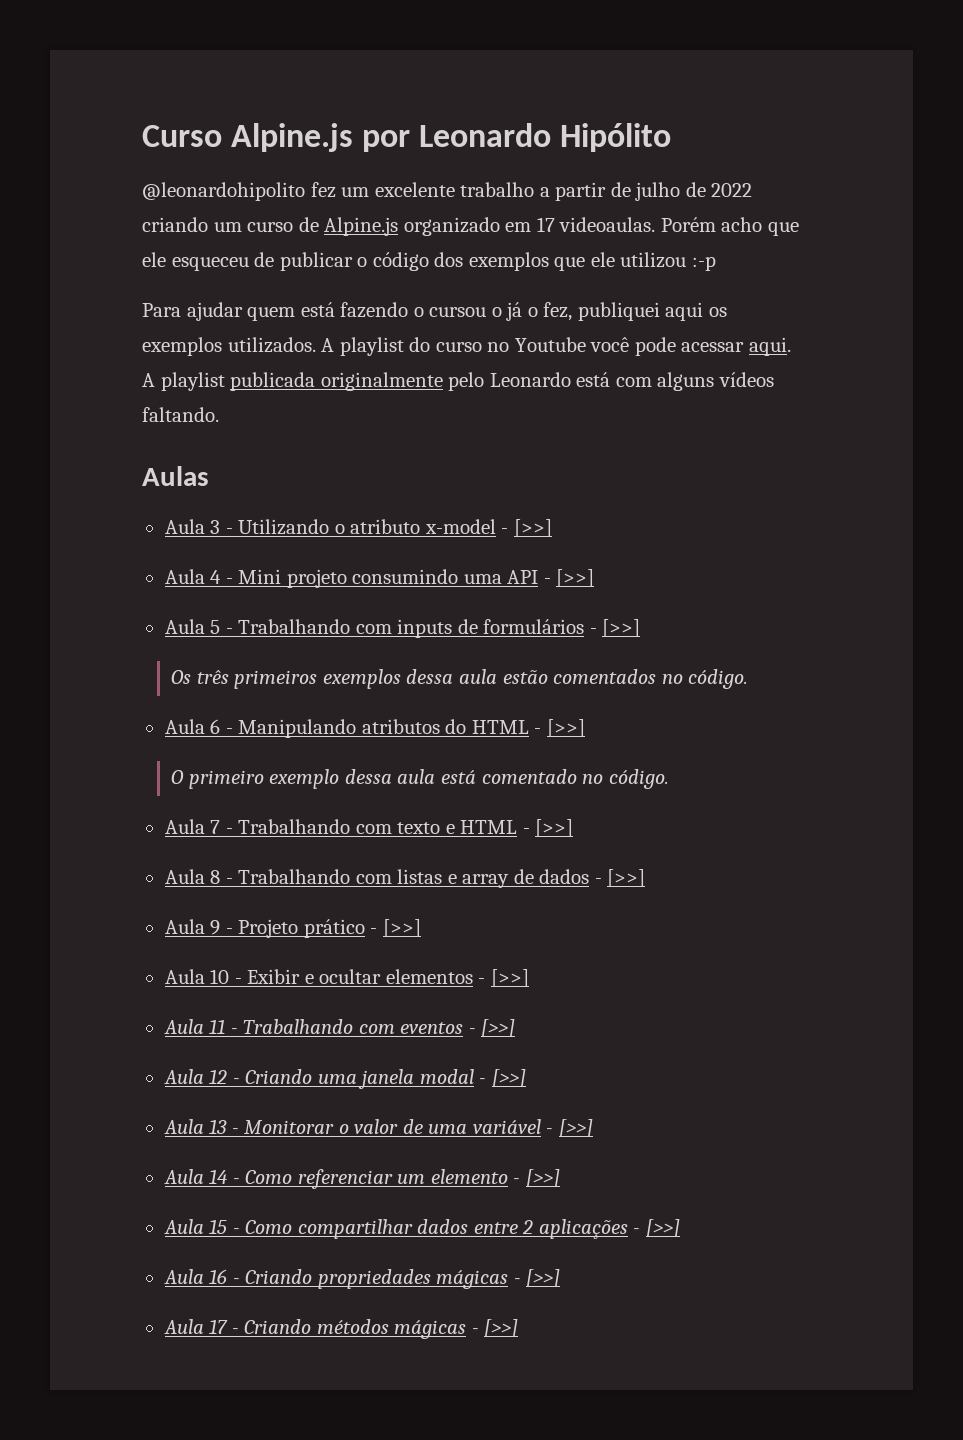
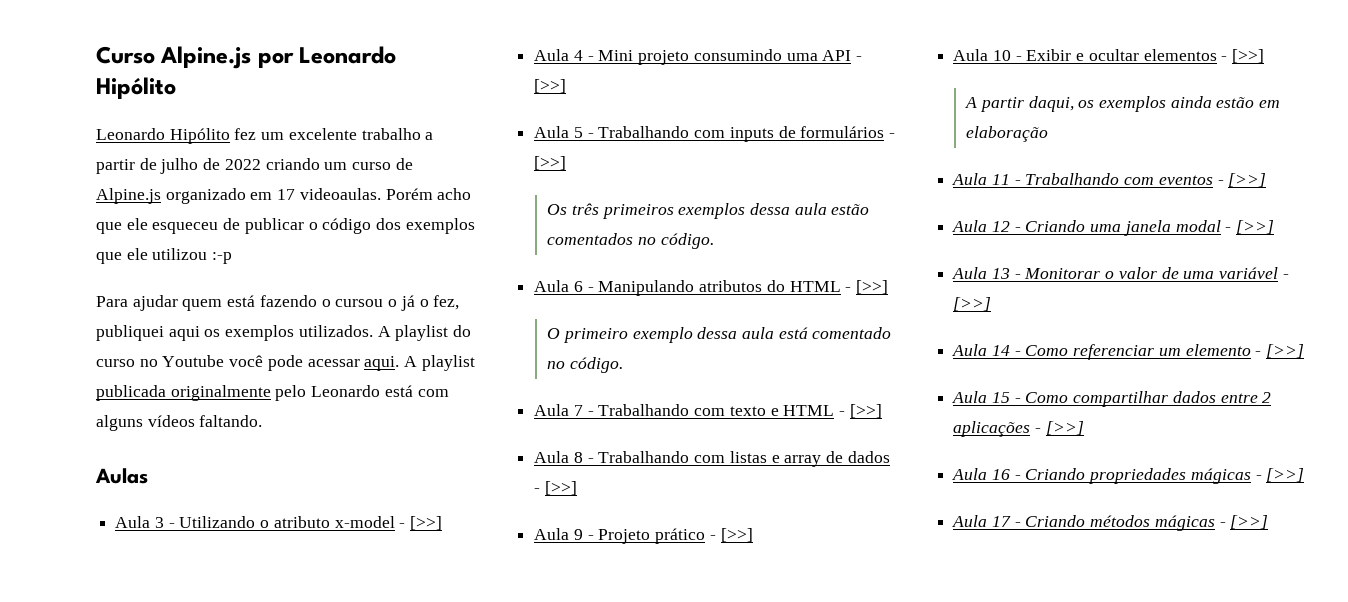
[142,182,305,201] @leonardohipolito -> [96,128,230,144] Leonardo Hipólito
(529, 978) none -> [965,96,1281,112] [966,126,1049,142] // A partir daqui, os exemplos ainda estão em elaboração

